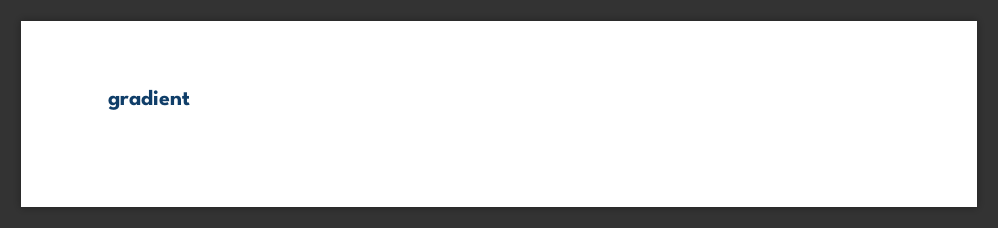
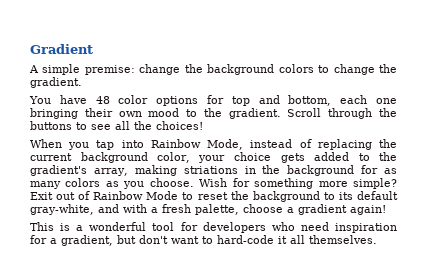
[108,89,190,110] gradient -> [30,44,93,54] [29,64,398,75] [30,77,82,88] [29,95,398,106] [30,108,397,119] [30,121,203,130] [30,139,398,150] [30,152,397,163] [30,165,397,176] [30,178,398,189] [30,191,398,202] [30,204,386,215] [30,222,397,233] [30,235,377,246] Gradient // A simple premise: change the background colors to change the gradient. // You have 48 color options for top and bottom, each one bringing their own mood to the gradient. Scroll through the buttons to see all the choices! // When you tap into Rainbow Mode, instead of replacing the current background color, your choice gets added to the gradient's array, making striations in the background for as many colors as you choose. Wish for something more simple? Exit out of Rainbow Mode to reset the background to its default gray-white, and with a fresh palette, choose a gradient again! // This is a wonderful tool for developers who need inspiration for a gradient, but don't want to hard-code it all themselves.

